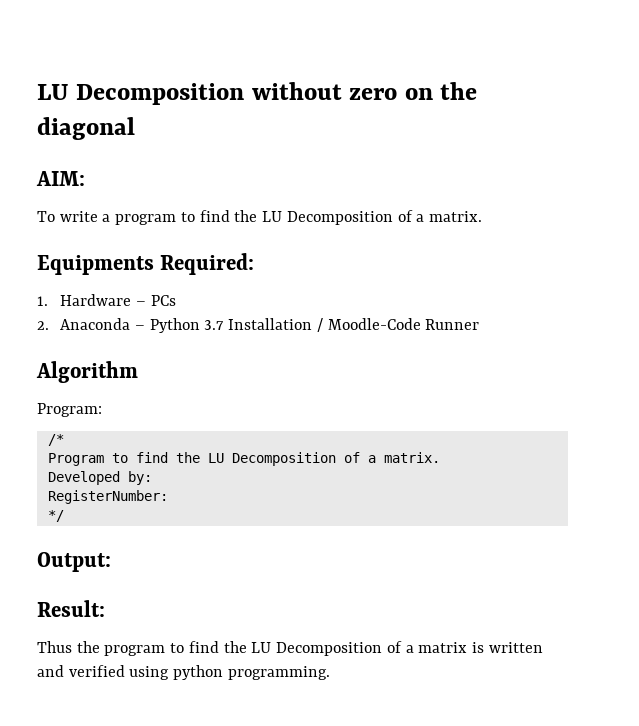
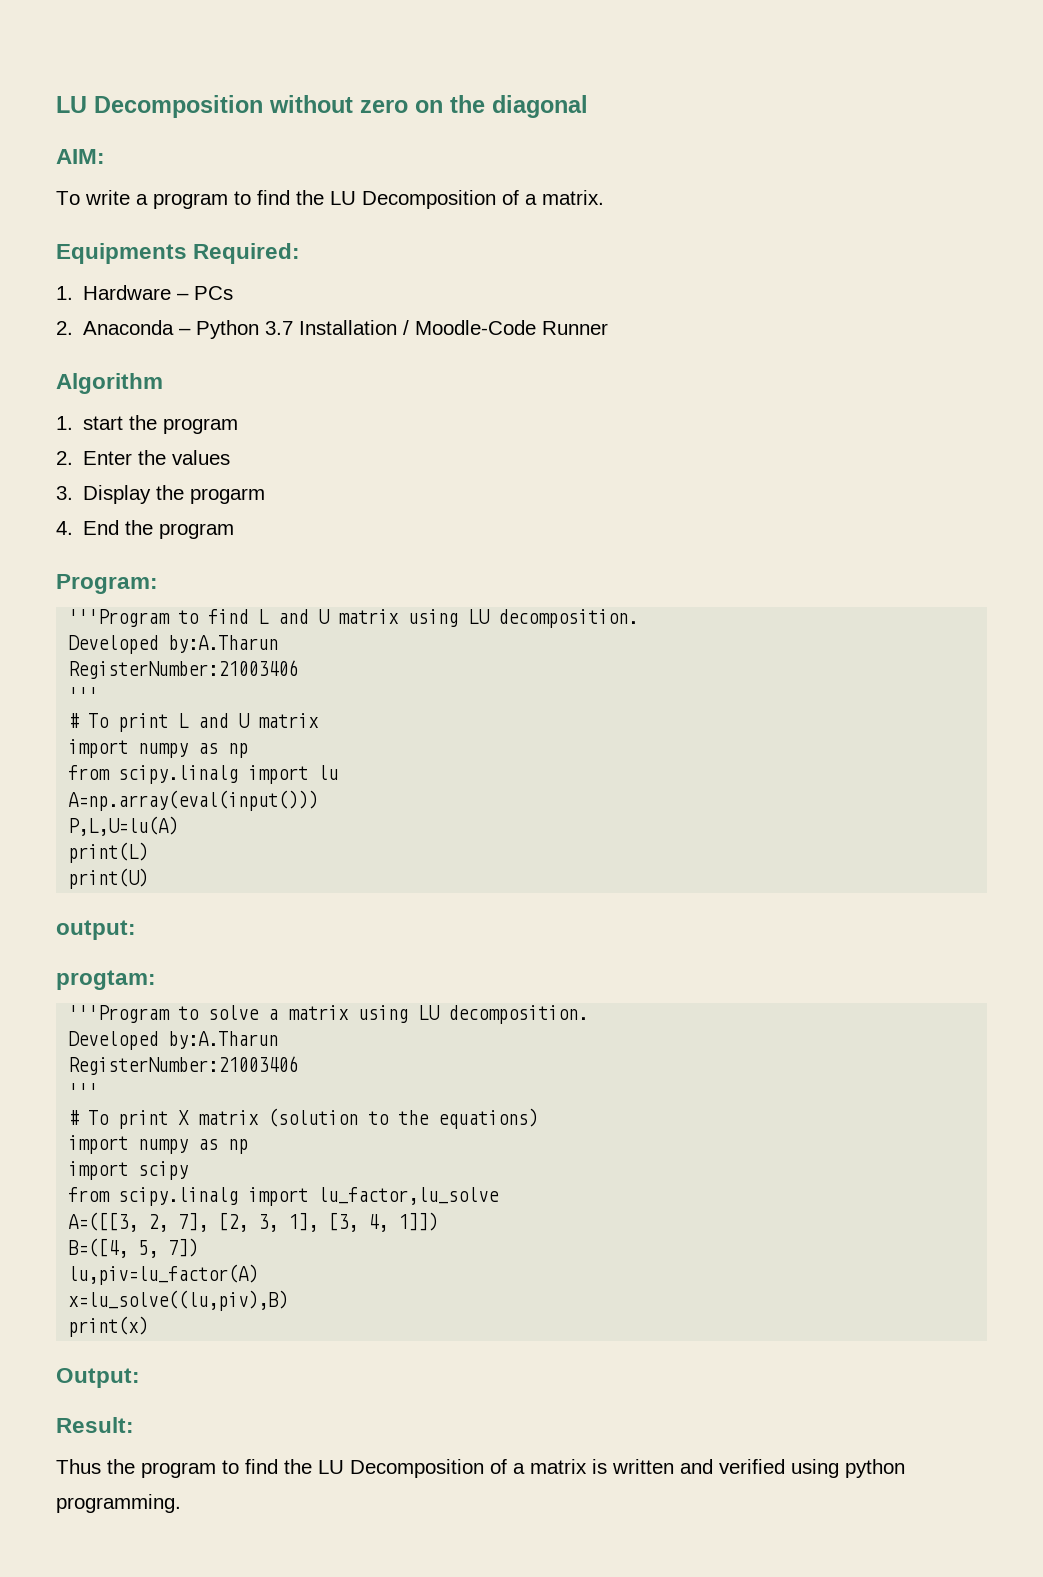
[37,403,102,417] [47,434,64,446] [47,452,440,466] [47,471,152,485] [47,490,168,504] [47,510,64,522] Program: // /* // Program to find the LU Decomposition of a matrix. // Developed by: // RegisterNumber: // */ -> [56,415,239,434] [56,450,231,465] [56,485,266,504] [56,520,235,539] [56,574,158,594] [68,609,639,628] [68,635,279,654] [68,660,299,679] [68,687,99,702] [68,713,320,732] [68,739,249,758] [68,765,339,784] [68,790,319,811] [68,816,179,836] [68,842,149,863] [68,868,149,889] [56,920,136,940] [56,970,156,990] [68,1005,589,1024] [68,1031,279,1050] [68,1056,299,1075] [68,1083,99,1098] [68,1108,539,1129] [68,1135,249,1154] [68,1161,189,1180] [68,1187,500,1206] [68,1212,439,1232] [68,1238,199,1258] [68,1264,259,1285] [68,1290,289,1311] [68,1316,149,1337] 1. start the program // 2. Enter the values // 3. Display the progarm // 4. End the program // Program: // '''Program to find L and U matrix using LU decomposition. // Developed by:A.Tharun // RegisterNumber:21003406 // ''' // # To print L and U matrix // import numpy as np // from scipy.linalg import lu // A=np.array(eval(input())) // P,L,U=lu(A) // print(L) // print(U) // output: // progtam: // '''Program to solve a matrix using LU decomposition. // Developed by:A.Tharun // RegisterNumber:21003406 // ''' // # To print X matrix (solution to the equations) // import numpy as np // import scipy // from scipy.linalg import lu_factor,lu_solve // A=([[3, 2, 7], [2, 3, 1], [3, 4, 1]]) // B=([4, 5, 7]) // lu,piv=lu_factor(A) // x=lu_solve((lu,piv),B) // print(x)

